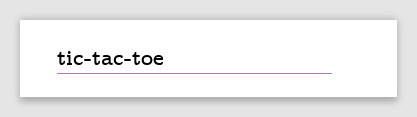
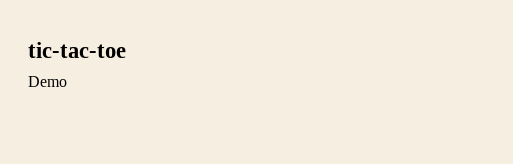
(164, 58) none -> [28,76,67,87] // Demo

